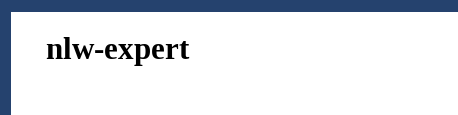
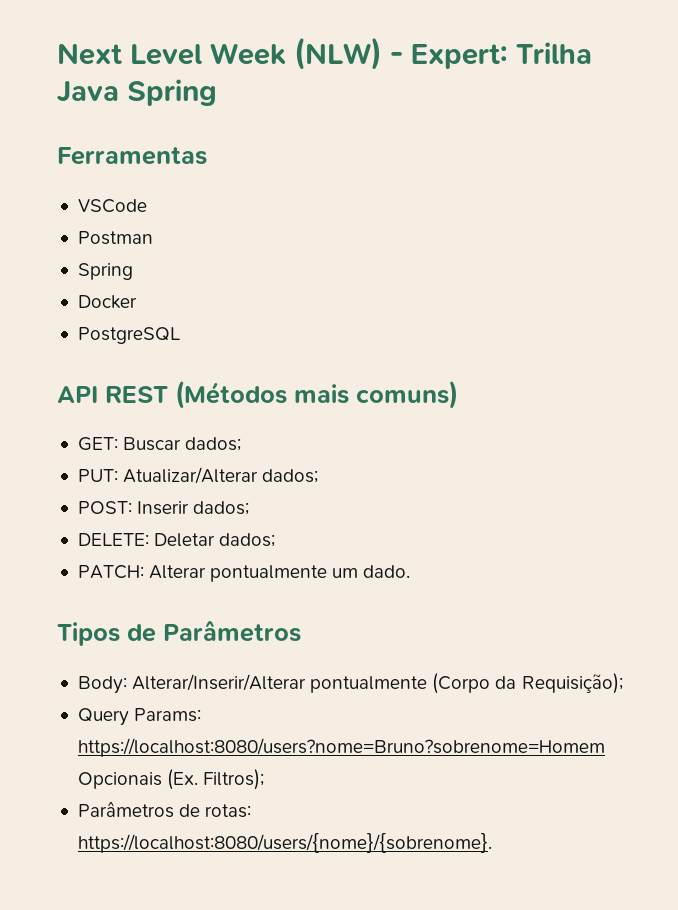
[46,37,190,66] nlw-expert -> [57,37,592,70] [57,79,217,106] [57,147,207,165] [77,199,147,213] [77,231,153,245] [77,263,133,280] [77,295,137,309] [77,327,180,344] [57,380,458,409] [77,437,242,451] [77,467,319,484] [77,501,250,515] [77,533,276,547] [77,565,411,582] [57,621,301,646] [77,673,623,694] [77,708,202,726] [77,738,605,757] [77,769,265,790] [77,801,252,818] [77,833,492,853] Next Level Week (NLW) - Expert: Trilha Java Spring // Ferramentas // VSCode // Postman // Spring // Docker // PostgreSQL // API REST (Métodos mais comuns) // GET: Buscar dados; // PUT: Atualizar/Alterar dados; // POST: Inserir dados; // DELETE: Deletar dados; // PATCH: Alterar pontualmente um dado. // Tipos de Parâmetros // Body: Alterar/Inserir/Alterar pontualmente (Corpo da Requisição); // Query Params: https://localhost:8080/users?nome=Bruno?sobrenome=Homem Opcionais (Ex. Filtros); // Parâmetros de rotas: https://localhost:8080/users/{nome}/{sobrenome}.

